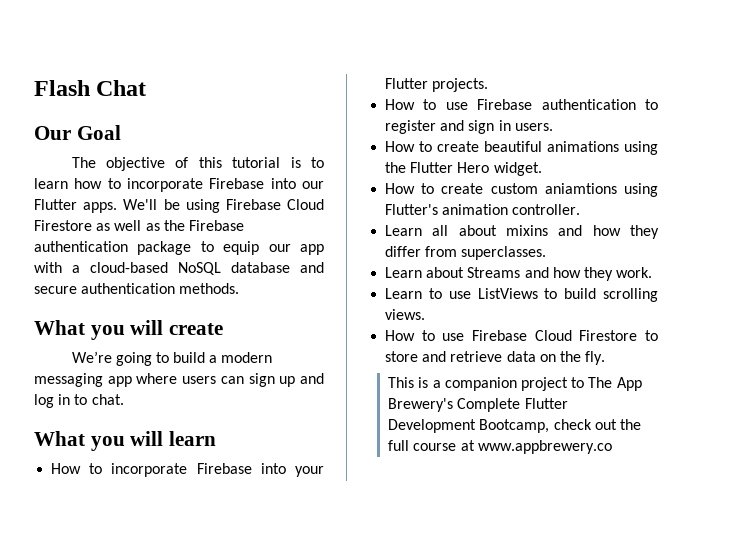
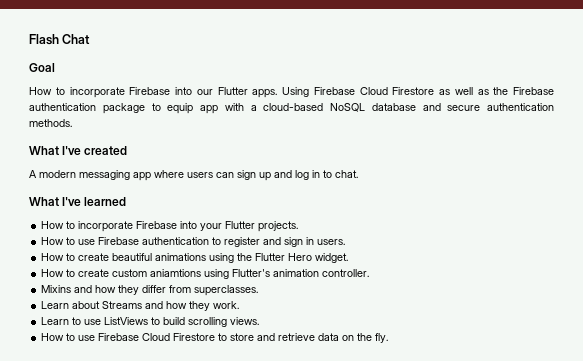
[34,126,71,140] Our -> (91, 39) none
[71,157,324,171] [34,178,103,189] The objective of this tutorial is to learn how -> [29,87,52,95] How
[123,199,220,213] We'll be using -> [282,87,309,97] Using
[268,244,291,252] our -> (194, 108) none
[90,320,224,340] [71,351,218,366] you will create // We’re going to build a -> [62,146,128,155] [29,170,37,178] I've created // A
[90,431,217,451] you will learn -> [62,197,127,206] I've learned
[385,225,549,236] Learn all about mixins -> [41,285,72,293] Mixins
[388,377,642,391] [388,398,568,412] [388,419,642,433] [388,440,612,454] // This is a companion project to The App Brewery's Complete Flutter Development Bootcamp, check out the full course at www.appbrewery.co -> (389, 338) none

